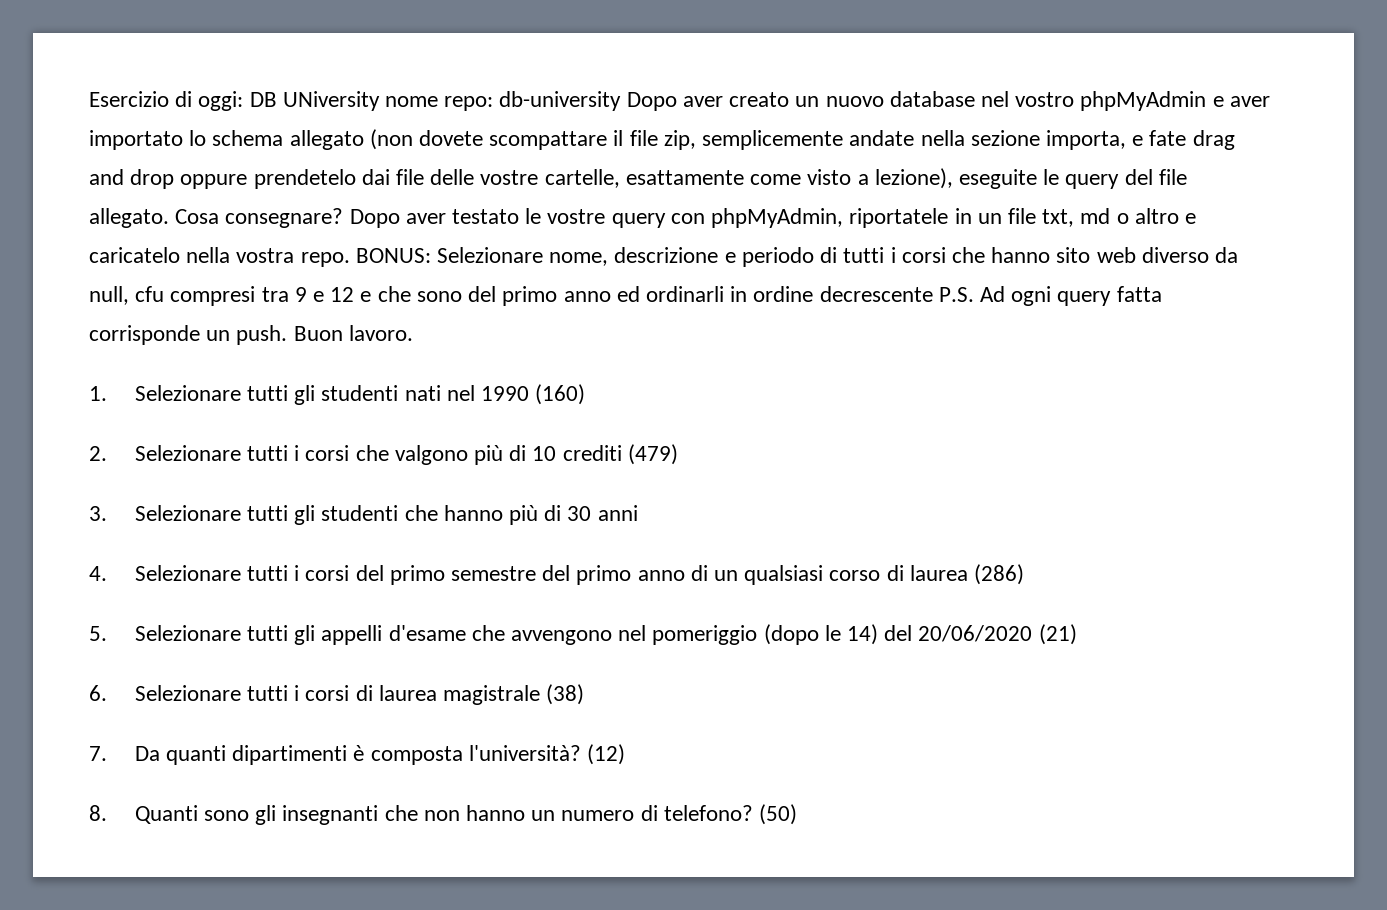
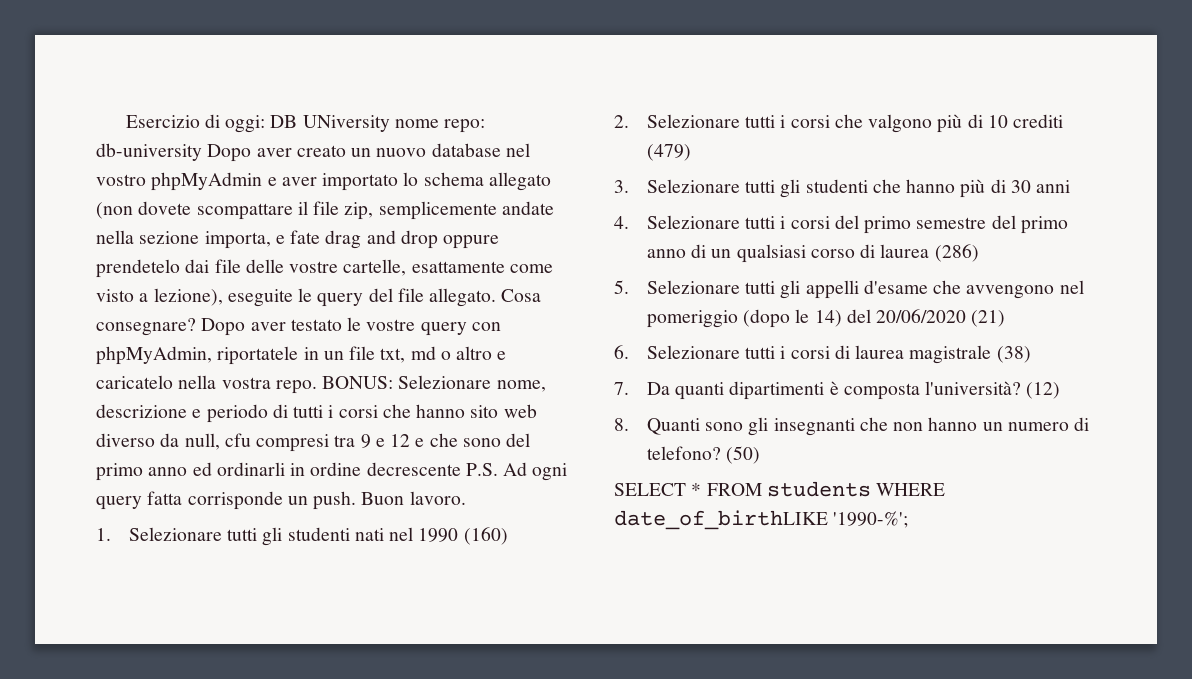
(797, 814) none -> [614,481,946,497] [614,510,909,530] // SELECT * FROM students WHERE date_of_birthLIKE '1990-%';

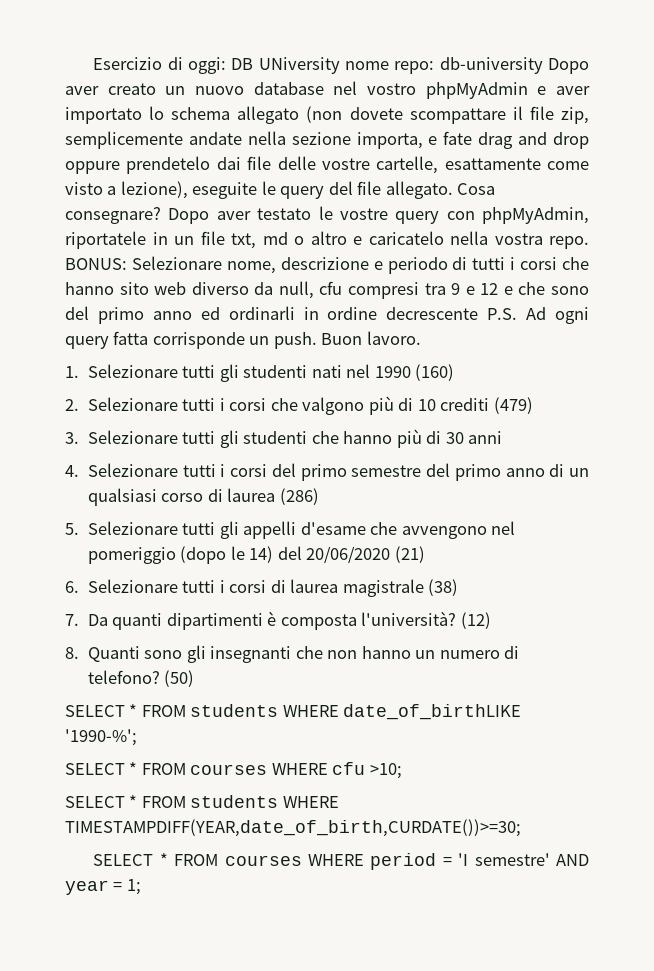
(909, 519) none -> [65,762,402,779] [65,795,339,808] [65,819,521,837] [93,853,589,870] [65,879,141,895] // SELECT * FROM courses WHERE cfu >10; // SELECT * FROM students WHERE TIMESTAMPDIFF(YEAR,date_of_birth,CURDATE())>=30; // SELECT * FROM courses WHERE period = 'I semestre' AND year = 1;

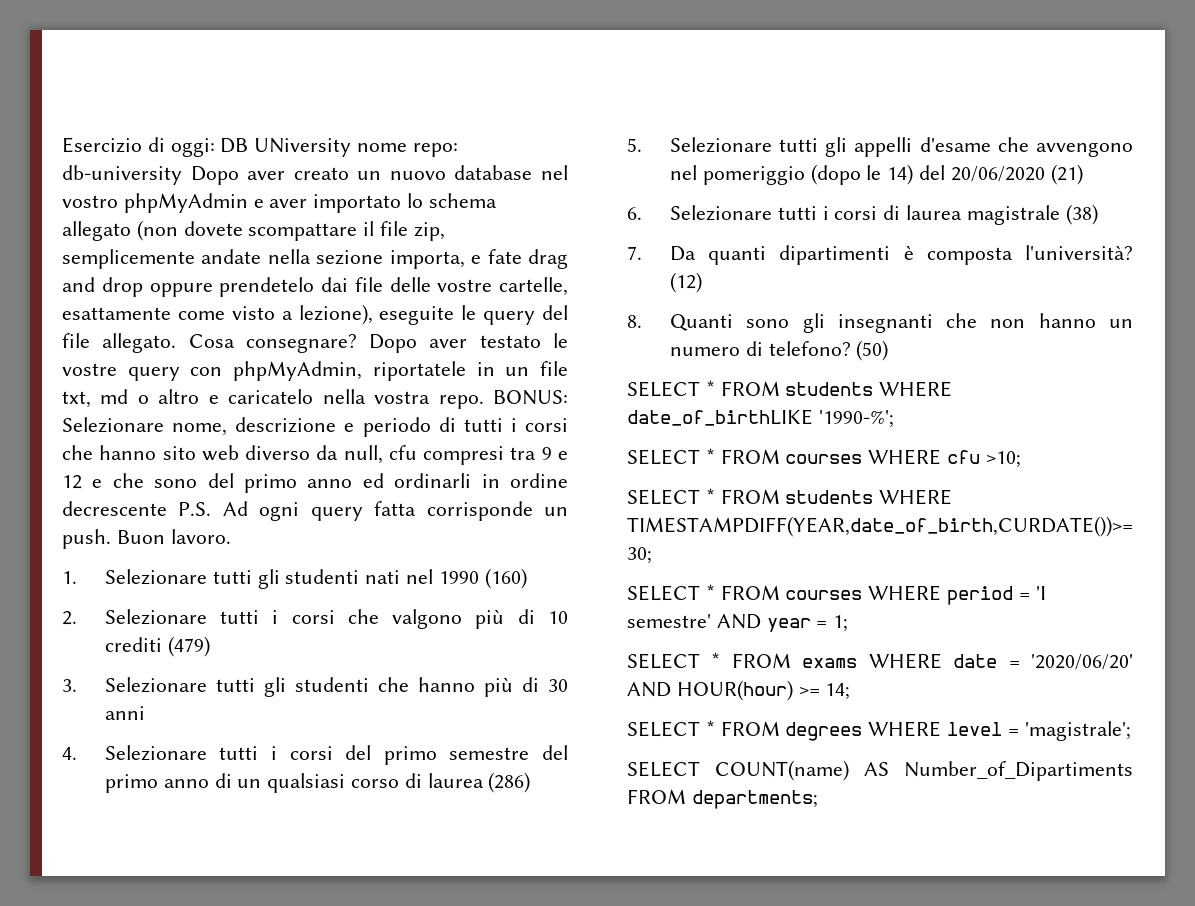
(141, 887) none -> [627,652,1133,670] [627,680,851,701] [627,720,1131,741] [627,760,1133,781] [627,789,818,809] // SELECT * FROM exams WHERE date = '2020/06/20' AND HOUR(hour) >= 14; // SELECT * FROM degrees WHERE level = 'magistrale'; // SELECT COUNT(name) AS Number_of_Dipartiments FROM departments;

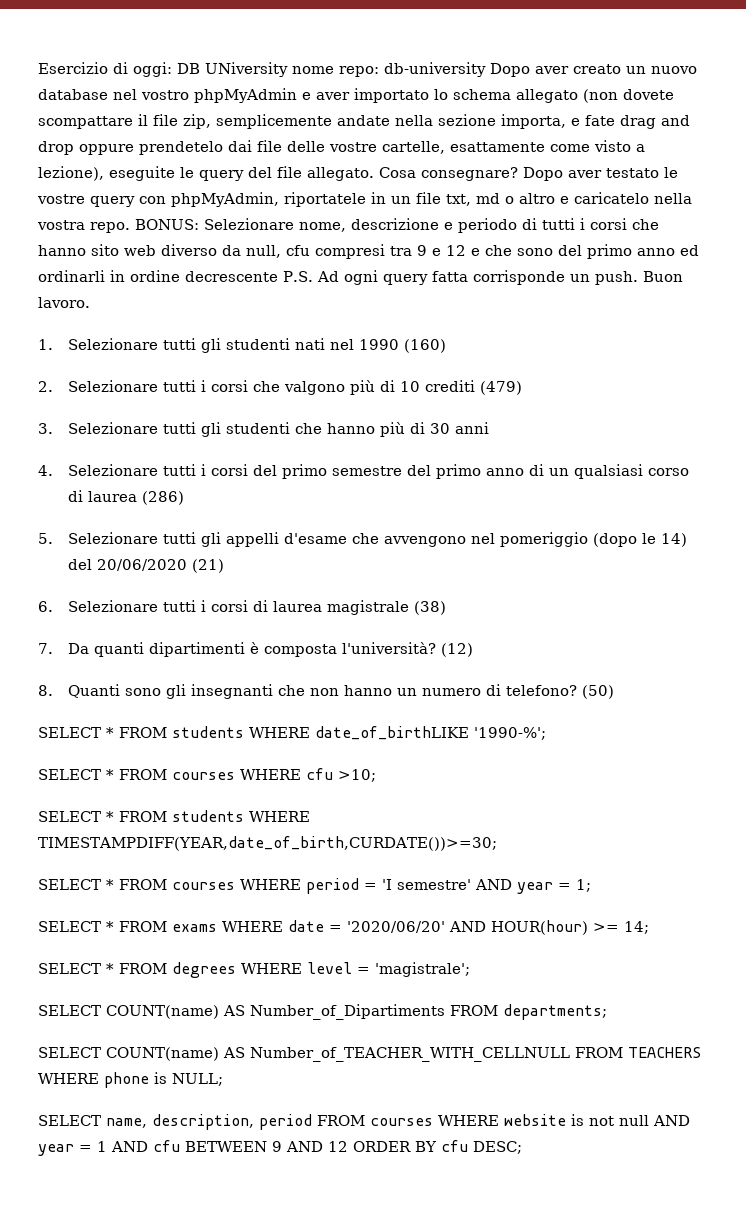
(818, 799) none -> [38,1047,701,1062] [38,1072,223,1088] [38,1114,690,1130] [38,1140,522,1156] // SELECT COUNT(name) AS Number_of_TEACHER_WITH_CELLNULL FROM TEACHERS WHERE phone is NULL; // SELECT name, description, period FROM courses WHERE website is not null AND year = 1 AND cfu BETWEEN 9 AND 12 ORDER BY cfu DESC;

